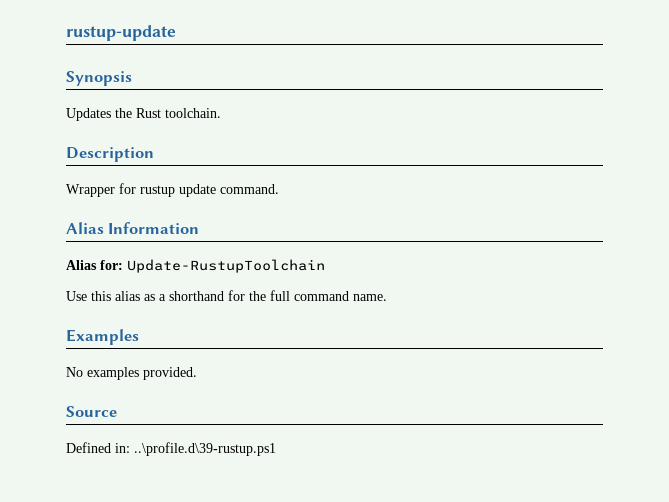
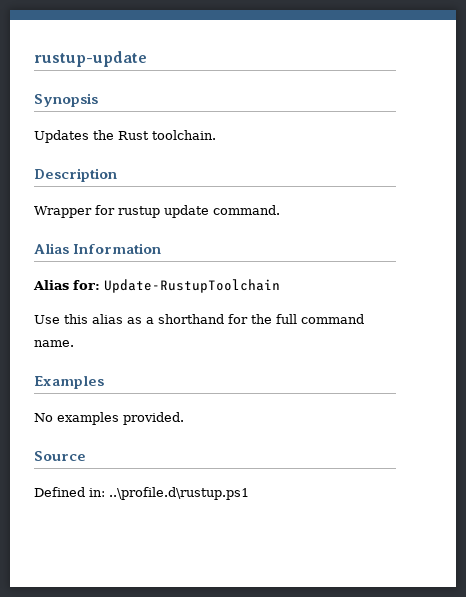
[134,442,276,456] ..\profile.d\39-rustup.ps1 -> [109,487,249,500] ..\profile.d\rustup.ps1

